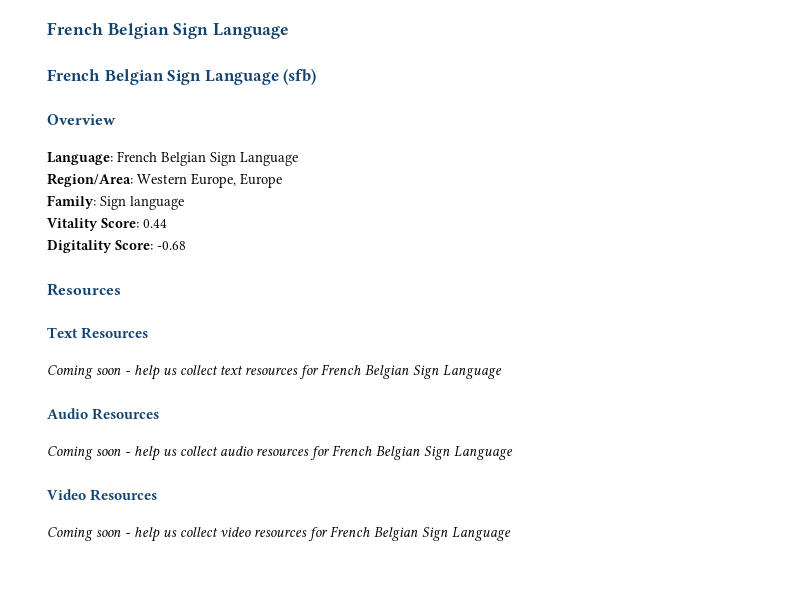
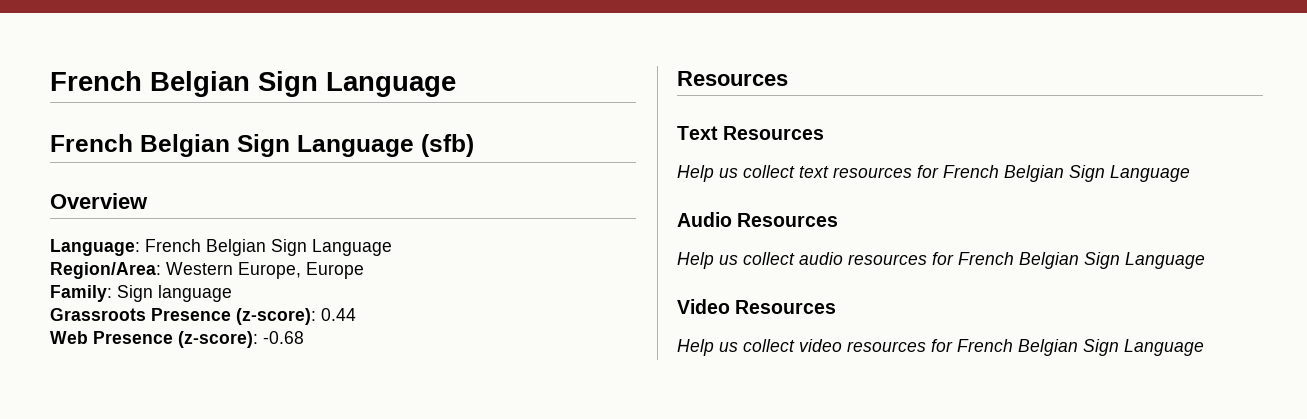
[47,218,167,231] [47,240,153,253] Vitality Score: 0.44 // Digitality Score: -> [50,308,356,325] [50,331,258,348] Grassroots Presence (z-score): 0.44 // Web Presence (z-score):
[47,365,160,380] Coming soon - help -> [677,165,714,182] Help
[47,446,160,461] Coming soon - help -> [677,252,714,269] Help
[47,527,160,542] Coming soon - help -> [677,339,714,356] Help

